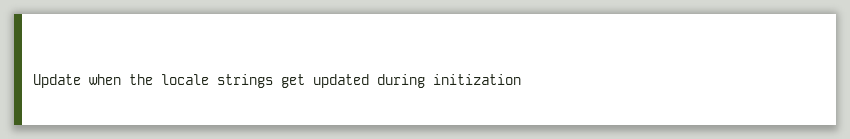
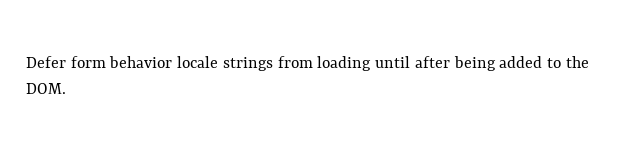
[33,74,521,88] Update when the locale strings get updated during initization -> [26,56,589,71] [26,83,66,94] Defer form behavior locale strings from loading until after being added to the DOM.

